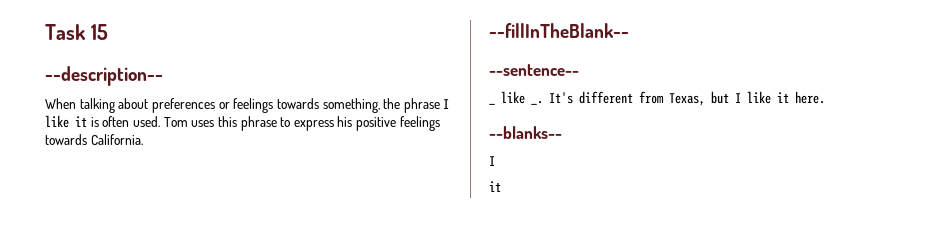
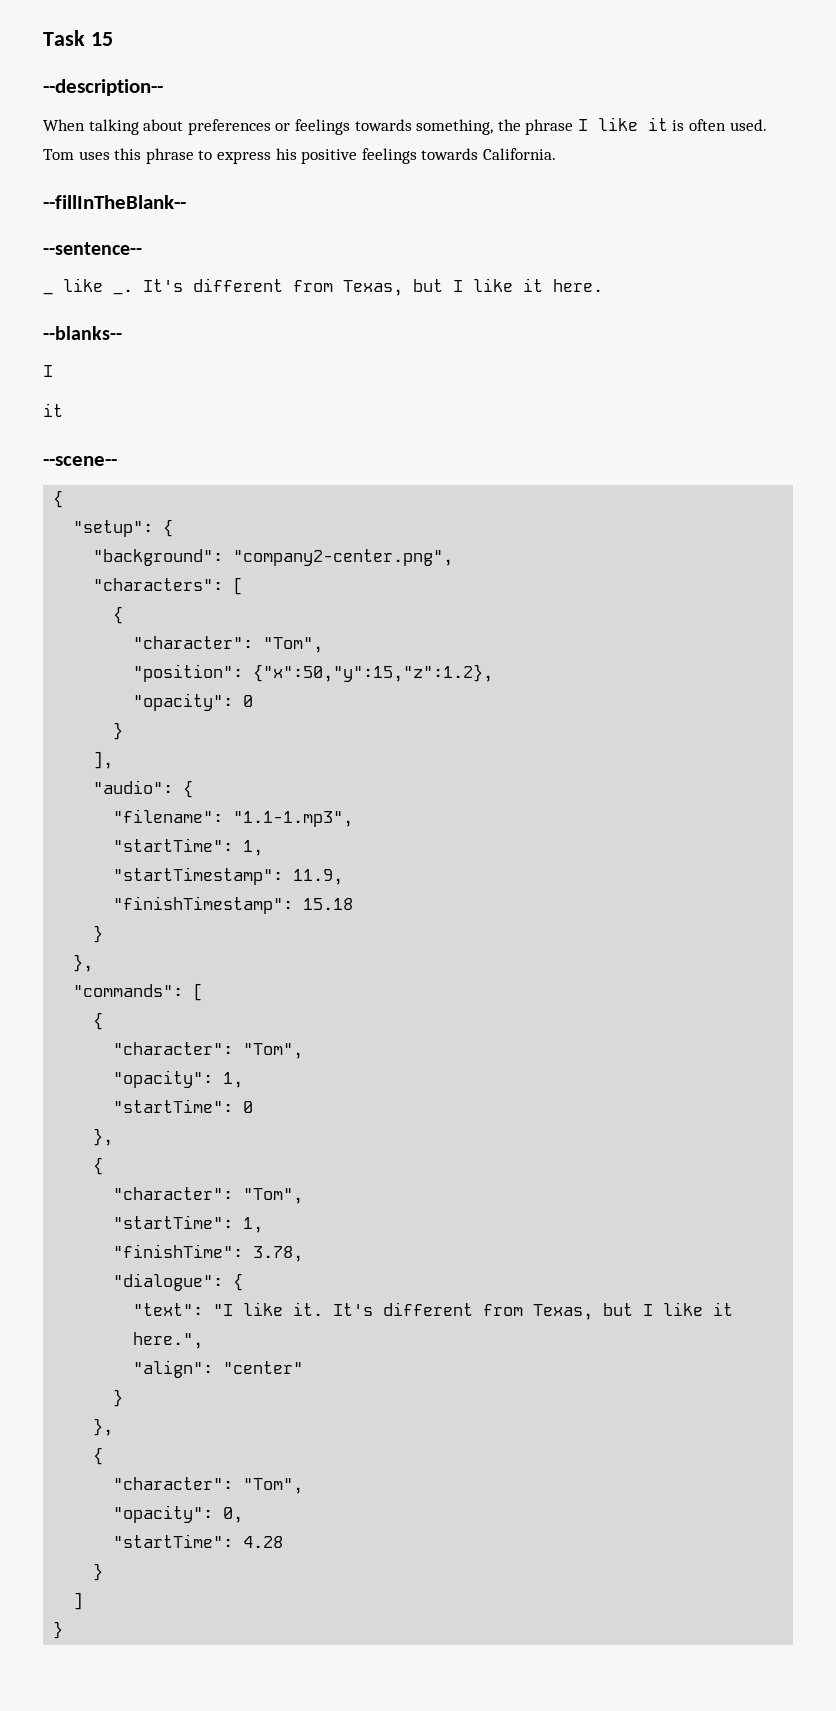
(501, 186) none -> [43,456,117,466] [53,490,64,508] [73,519,174,537] [93,549,454,566] [93,577,244,595] [113,606,124,624] [133,636,324,653] [133,664,494,682] [133,693,254,711] [113,722,124,740] [93,751,114,769] [93,780,194,798] [113,809,354,827] [113,838,264,856] [113,867,344,885] [113,896,354,914] [93,925,104,943] [73,954,94,972] [73,983,204,1001] [93,1012,104,1030] [113,1042,304,1059] [113,1070,244,1088] [113,1099,254,1113] [93,1128,114,1146] [93,1157,104,1175] [113,1187,304,1204] [113,1215,264,1233] [113,1244,304,1262] [113,1273,244,1291] [133,1302,734,1320] [133,1332,204,1349] [133,1360,304,1378] [113,1389,124,1407] [93,1418,114,1436] [93,1447,104,1465] [113,1477,304,1494] [113,1505,244,1523] [113,1534,284,1548] [93,1563,104,1581] [73,1592,84,1610] [53,1621,64,1639] // --scene-- // { // "setup": { // "background": "company2-center.png", // "characters": [ // { // "character": "Tom", // "position": {"x":50,"y":15,"z":1.2}, // "opacity": 0 // } // ], // "audio": { // "filename": "1.1-1.mp3", // "startTime": 1, // "startTimestamp": 11.9, // "finishTimestamp": 15.18 // } // }, // "commands": [ // { // "character": "Tom", // "opacity": 1, // "startTime": 0 // }, // { // "character": "Tom", // "startTime": 1, // "finishTime": 3.78, // "dialogue": { // "text": "I like it. It's different from Texas, but I like it here.", // "align": "center" // } // }, // { // "character": "Tom", // "opacity": 0, // "startTime": 4.28 // } // ] // }

